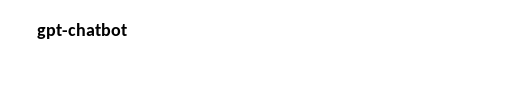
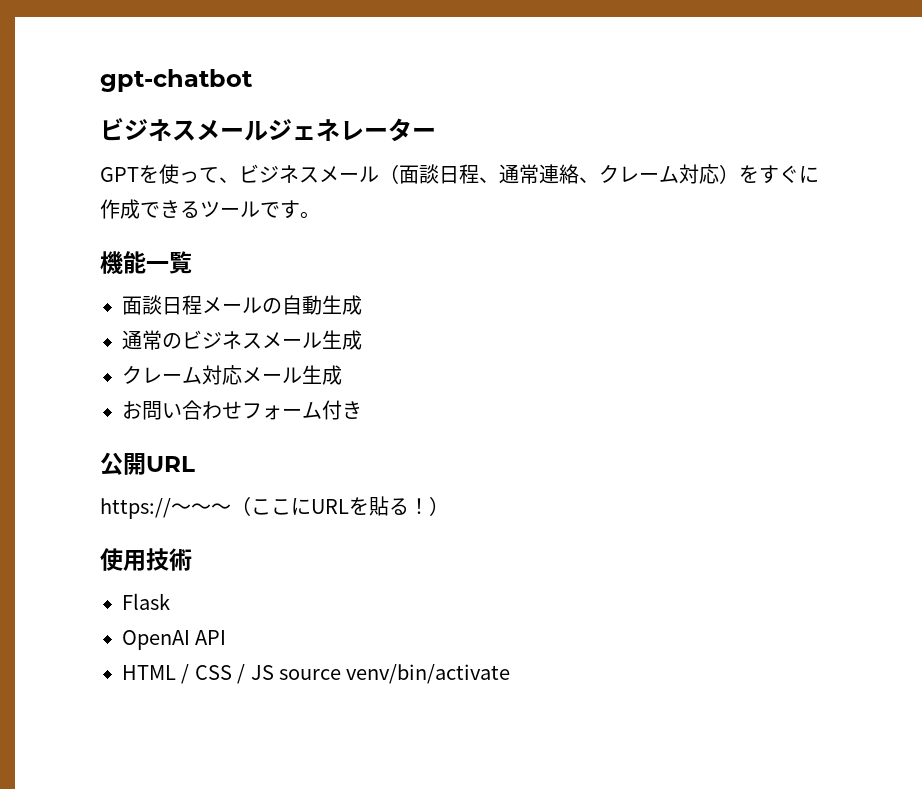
(127, 31) none -> [100,118,436,142] [100,164,819,184] [100,199,320,219] [100,251,192,274] [122,295,362,315] [122,330,362,350] [122,365,342,385] [122,400,362,420] [100,452,195,475] [100,496,449,519] [100,548,192,571] [122,593,170,610] [122,630,227,650] [122,664,511,684] // ビジネスメールジェネレーター // GPTを使って、ビジネスメール（面談日程、通常連絡、クレーム対応）をすぐに作成できるツールです。 // 機能一覧 // 面談日程メールの自動生成 // 通常のビジネスメール生成 // クレーム対応メール生成 // お問い合わせフォーム付き // 公開URL // https://〜〜〜（ここにURLを貼る！） // 使用技術 // Flask // OpenAI API // HTML / CSS / JS source venv/bin/activate

